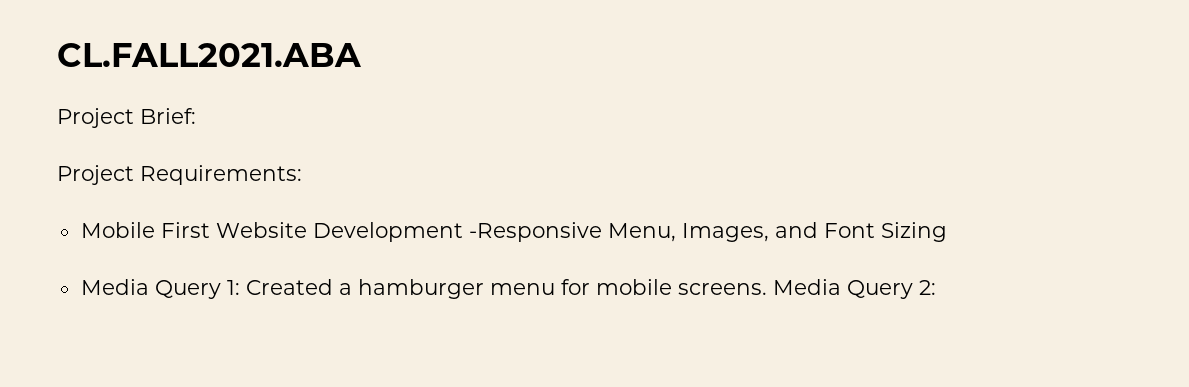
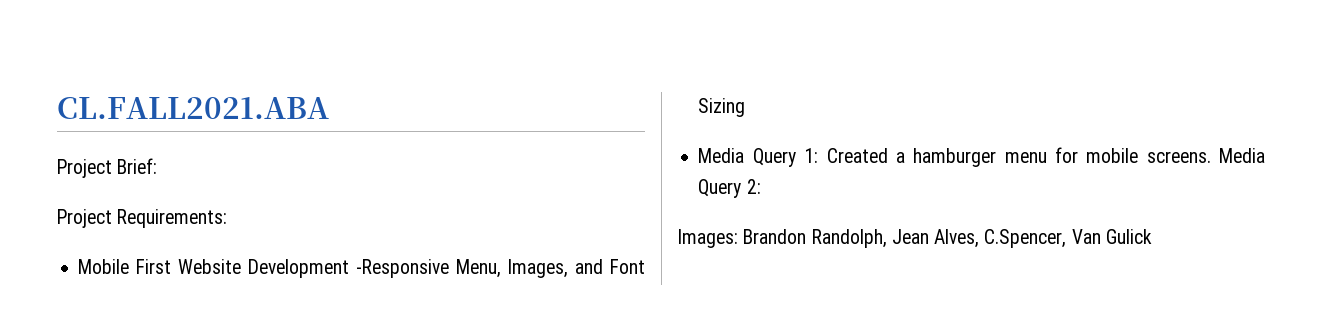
(936, 287) none -> [677,229,1152,248] // Images: Brandon Randolph, Jean Alves, C.Spencer, Van Gulick

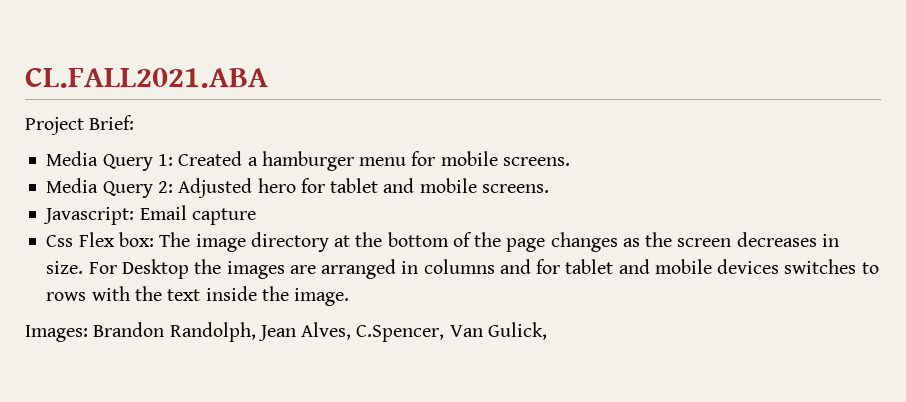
[57,209,228,228] [78,259,646,278] [698,98,746,117] // Project Requirements: // Mobile First Website Development -Responsive Menu, Images, and Font Sizing -> (135, 122) none
(1211, 157) none -> (570, 161) //
(761, 186) none -> [178,178,549,198] [43,205,256,225] [46,232,839,252] [46,259,879,279] [46,286,350,306] Adjusted hero for tablet and mobile screens. // Javascript: Email capture // Css Flex box: The image directory at the bottom of the page changes as the screen decreases in size. For Desktop the images are arranged in columns and for tablet and mobile devices switches to rows with the text inside the image.
[1105,229,1152,244] Gulick -> [487,322,547,340] Gulick,

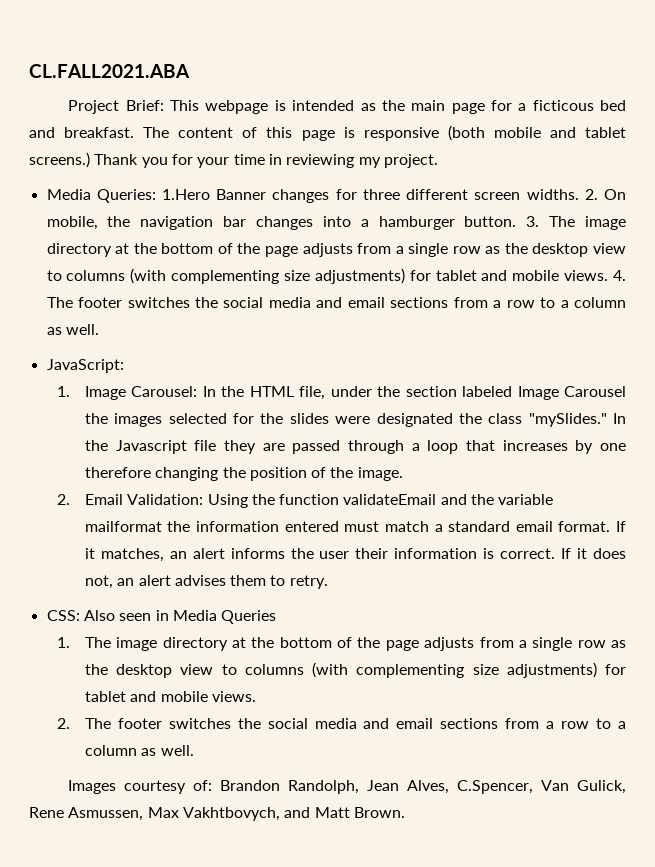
[46,151,570,171] [46,178,549,198] [43,205,256,225] [46,232,839,252] [46,259,879,279] [46,286,350,306] [25,325,88,342] // Media Query 1: Created a hamburger menu for mobile screens. // Media Query 2: Adjusted hero for tablet and mobile screens. // Javascript: Email capture // Css Flex box: The image directory at the bottom of the page changes as the screen decreases in size. For Desktop the images are arranged in columns and for tablet and mobile devices switches to rows with the text inside the image. // Images: -> [170,100,626,114] [29,125,626,141] [29,152,438,168] [46,189,626,203] [46,216,627,230] [46,243,626,257] [46,268,627,284] [46,297,626,308] [46,324,99,335] [46,359,124,373] [56,386,626,400] [84,413,627,427] [84,440,627,454] [84,467,403,481] [56,494,554,508] [84,521,626,532] [84,548,627,562] [84,575,328,589] [46,610,277,624] [56,637,627,651] [84,662,627,678] [84,691,256,702] [56,718,627,729] [84,745,194,756] [68,780,213,794] This webpage is intended as the main page for a ficticous bed and breakfast. The content of this page is responsive (both mobile and tablet screens.) Thank you for your time in reviewing my project. // Media Queries: 1.Hero Banner changes for three different screen widths. 2. On mobile, the navigation bar changes into a hamburger button. 3. The image directory at the bottom of the page adjusts from a single row as the desktop view to columns (with complementing size adjustments) for tablet and mobile views. 4. The footer switches the social media and email sections from a row to a column as well. // JavaScript: // 1. Image Carousel: In the HTML file, under the section labeled Image Carousel the images selected for the slides were designated the class "mySlides." In the Javascript file they are passed through a loop that increases by one therefore changing the position of the image. // 2. Email Validation: Using the function validateEmail and the variable mailformat the information entered must match a standard email format. If it matches, an alert informs the user their information is correct. If it does not, an alert advises them to retry. // CSS: Also seen in Media Queries // 1. The image directory at the bottom of the page adjusts from a single row as the desktop view to columns (with complementing size adjustments) for tablet and mobile views. // 2. The footer switches the social media and email sections from a row to a column as well. // Images courtesy of:
(547, 331) none -> [29,807,405,821] Rene Asmussen, Max Vakhtbovych, and Matt Brown.

